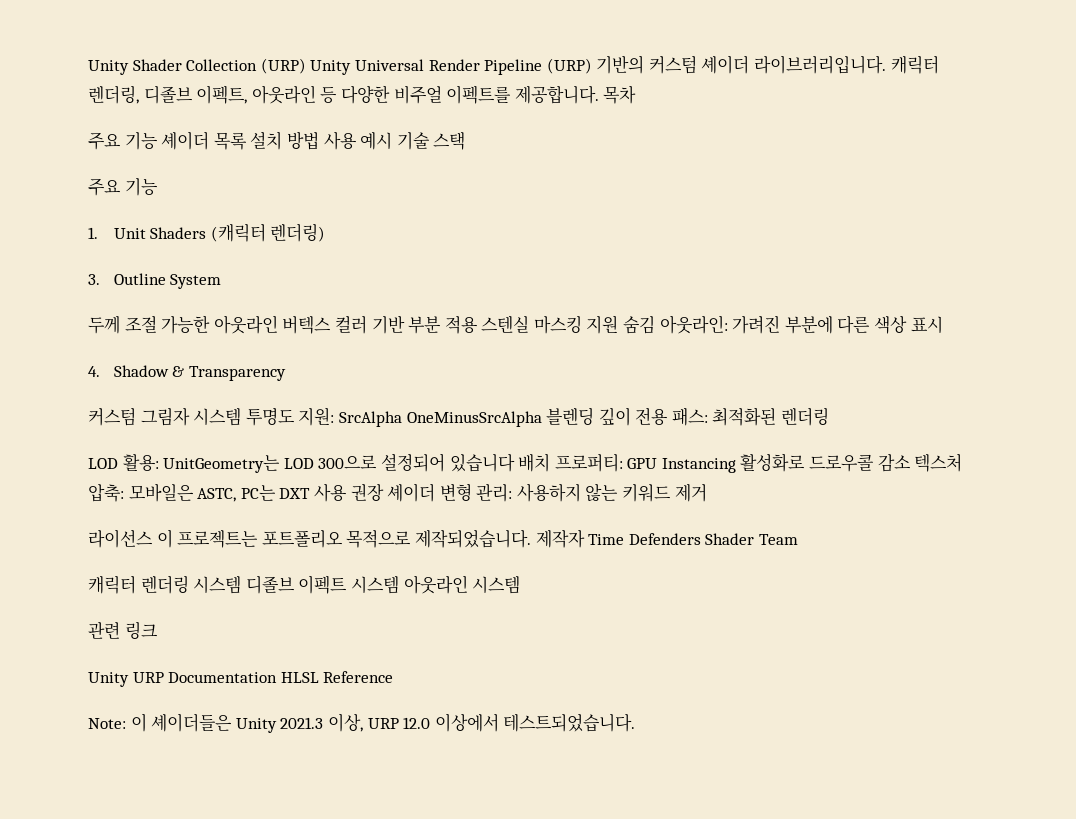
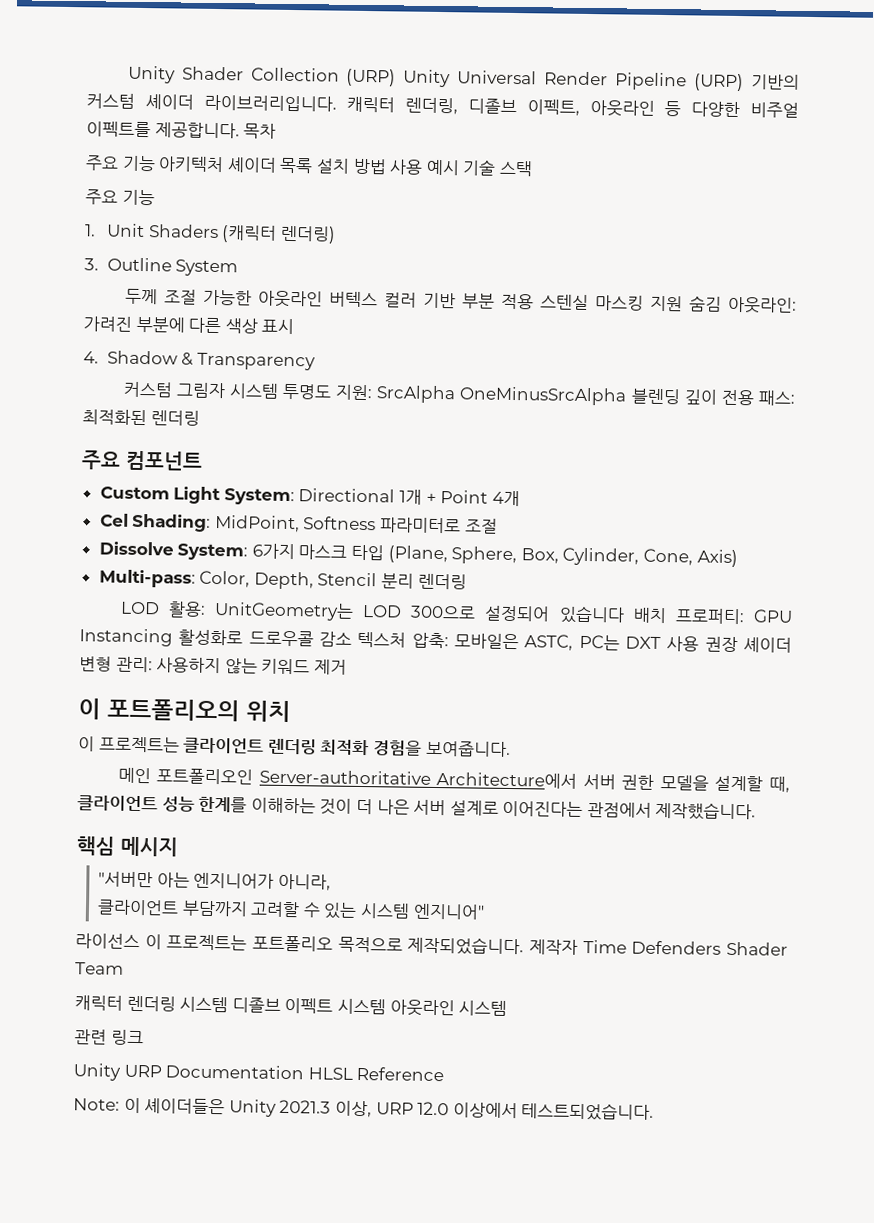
(158, 141) none -> [158,156,225,173] 아키텍처
(830, 416) none -> [81,450,203,471] [99,486,520,507] [99,513,498,534] [98,541,738,568] [98,569,467,590] // 주요 컴포넌트 // Custom Light System: Directional 1개 + Point 4개 // Cel Shading: MidPoint, Softness 파라미터로 조절 // Dissolve System: 6가지 마스크 타입 (Plane, Sphere, Box, Cylinder, Cone, Axis) // Multi-pass: Color, Depth, Stencil 분리 렌더링
(707, 492) none -> [78,698,291,723] [78,736,511,757] [117,767,790,793] [77,795,757,821] [76,836,178,857] [98,871,331,891] [97,899,485,920] // 이 포트폴리오의 위치 // 이 프로젝트는 클라이언트 렌더링 최적화 경험을 보여줍니다. // 메인 포트폴리오인 Server-authoritative Architecture에서 서버 권한 모델을 설계할 때, 클라이언트 성능 한계를 이해하는 것이 더 나은 서버 설계로 이어진다는 관점에서 제작했습니다. // 핵심 메시지 // "서버만 아는 엔지니어가 아니라, // 클라이언트 부담까지 고려할 수 있는 시스템 엔지니어"

